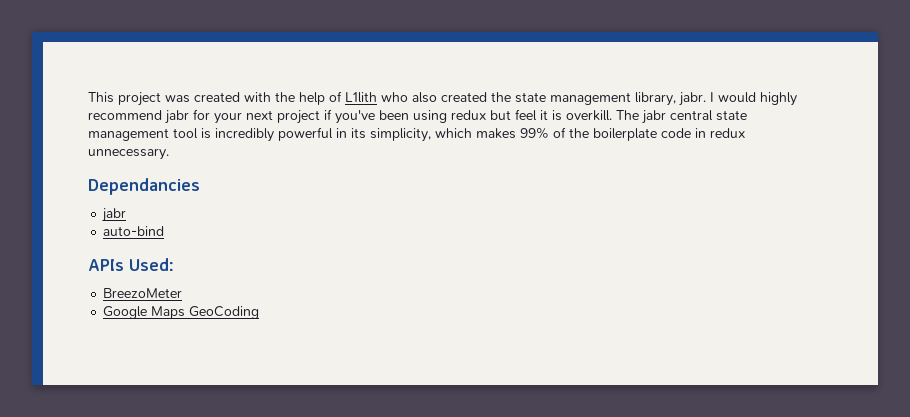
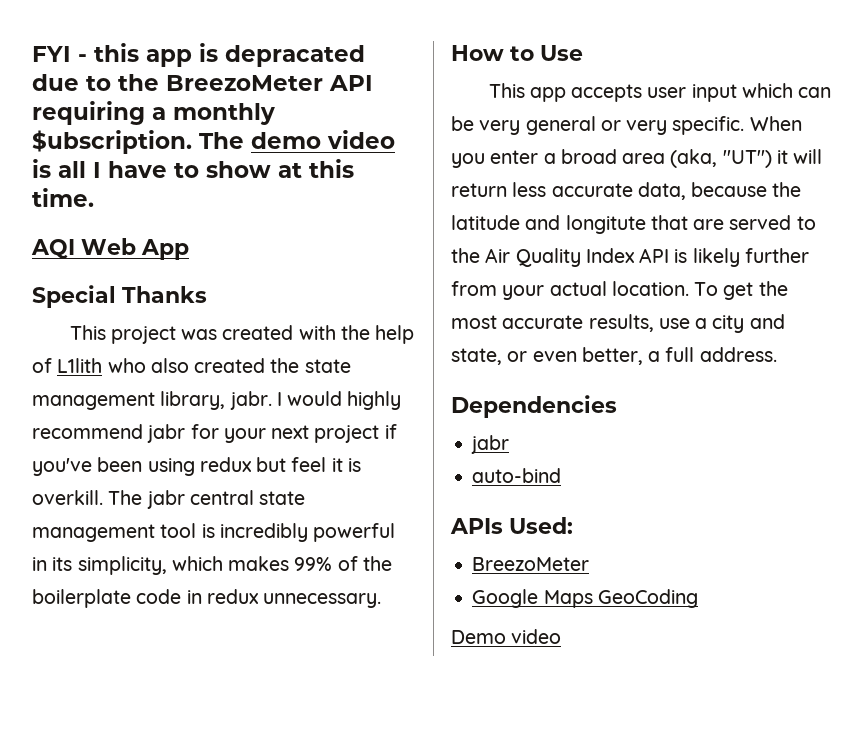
(88, 97) none -> [32,43,365,67] [32,74,373,91] [32,101,275,125] [32,130,395,154] [32,159,354,178] [32,188,94,207] [31,238,189,260] [32,285,207,308] FYI - this app is depracated due to the BreezoMeter API requiring a monthly $ubscription. The demo video is all I have to show at this time. // AQI Web App // Special Thanks //
[88,178,200,195] Dependancies -> [451,45,583,61] [488,83,832,102] [451,116,802,135] [451,149,823,168] [451,182,802,200] [451,215,816,234] [451,248,809,267] [451,281,788,300] [451,314,785,333] [451,347,777,365] [451,395,617,418] How to Use // This app accepts user input which can be very general or very specific. When you enter a broad area (aka, "UT") it will return less accurate data, because the latitude and longitute that are served to the Air Quality Index API is likely further from your actual location. To get the most accurate results, use a city and state, or even better, a full address. // Dependencies
(260, 312) none -> [451,629,562,644] // Demo video

